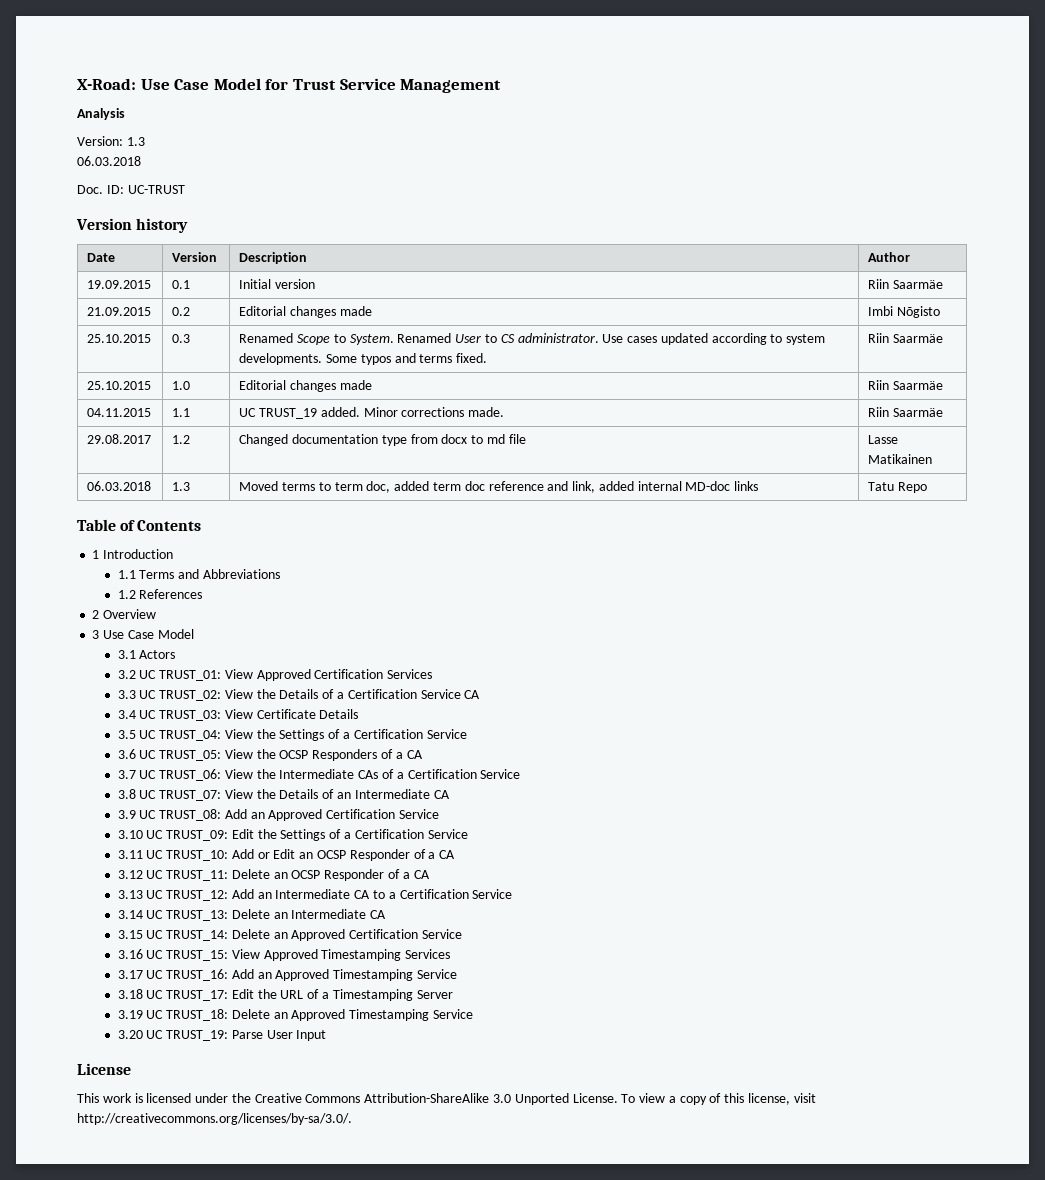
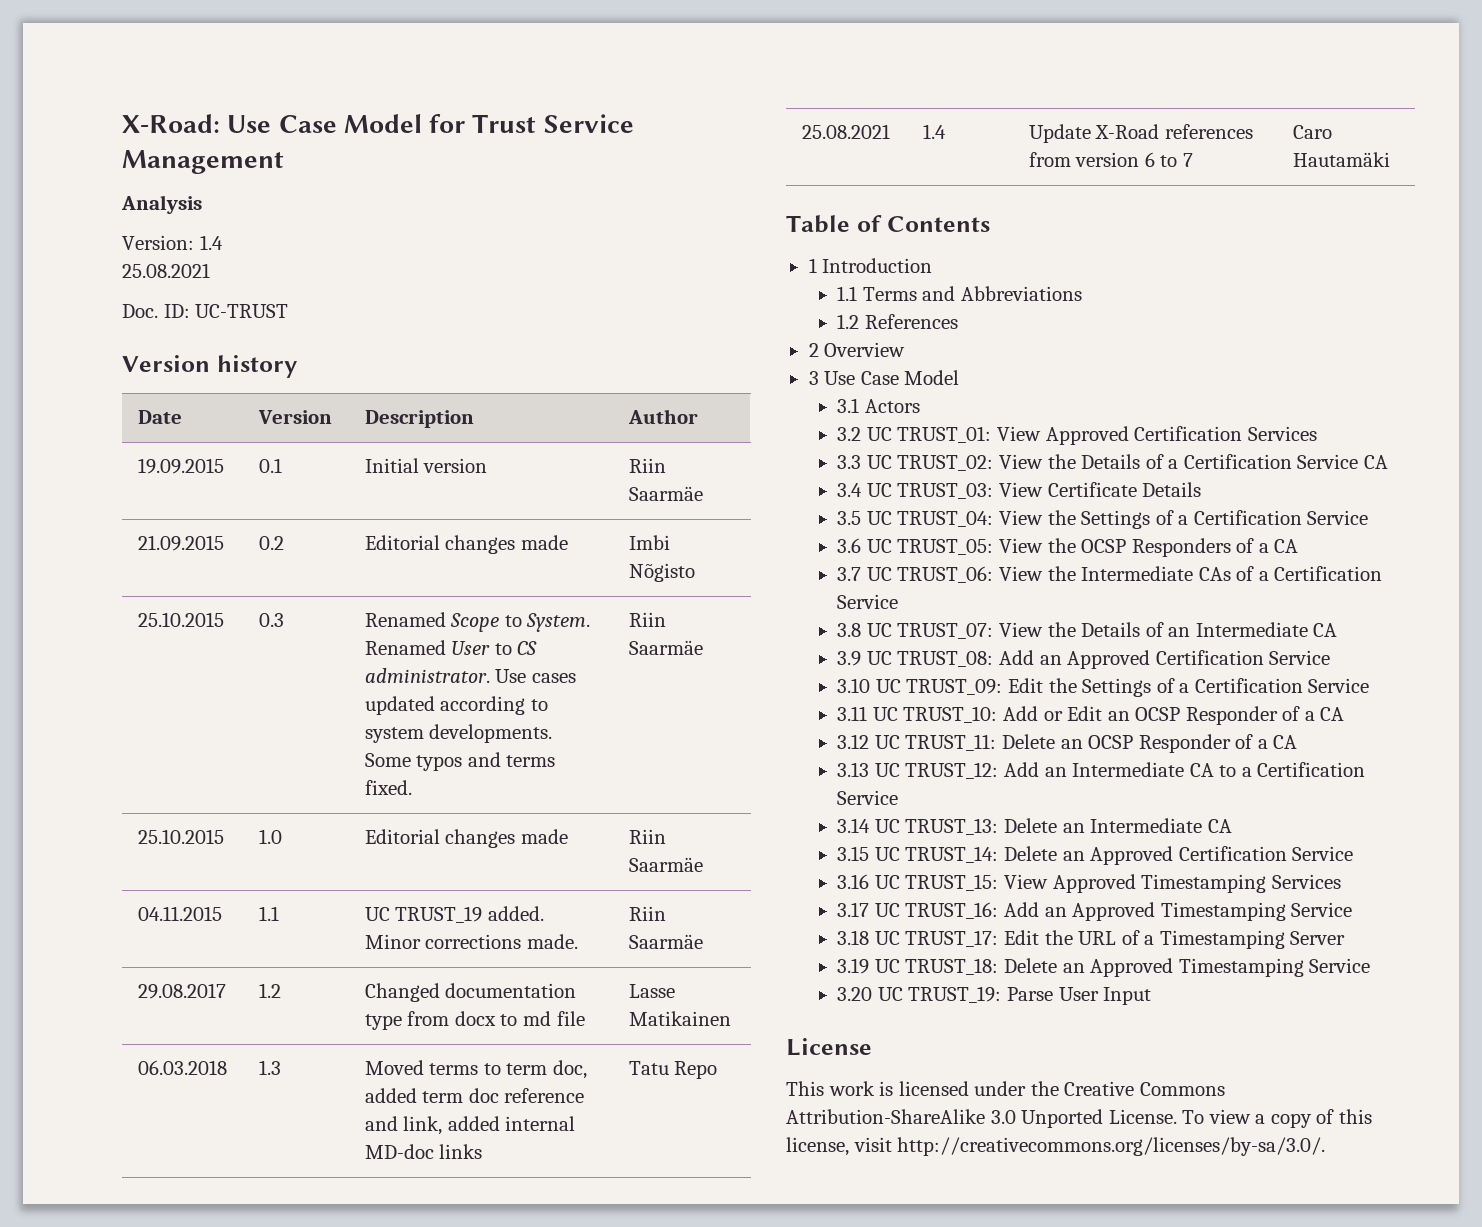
[126,137,145,146] [77,156,141,166] 1.3 // 06.03.2018 -> [199,235,223,250] [122,263,210,278] 1.4 // 25.08.2021
(928, 487) none -> [801,124,890,139] [922,124,946,139] [1028,124,1253,143] [1028,152,1193,167] [1292,125,1332,139] [1292,152,1390,167] // 25.08.2021 | 1.4 | Update X-Road references from version 6 to 7 | Caro Hautamäki

